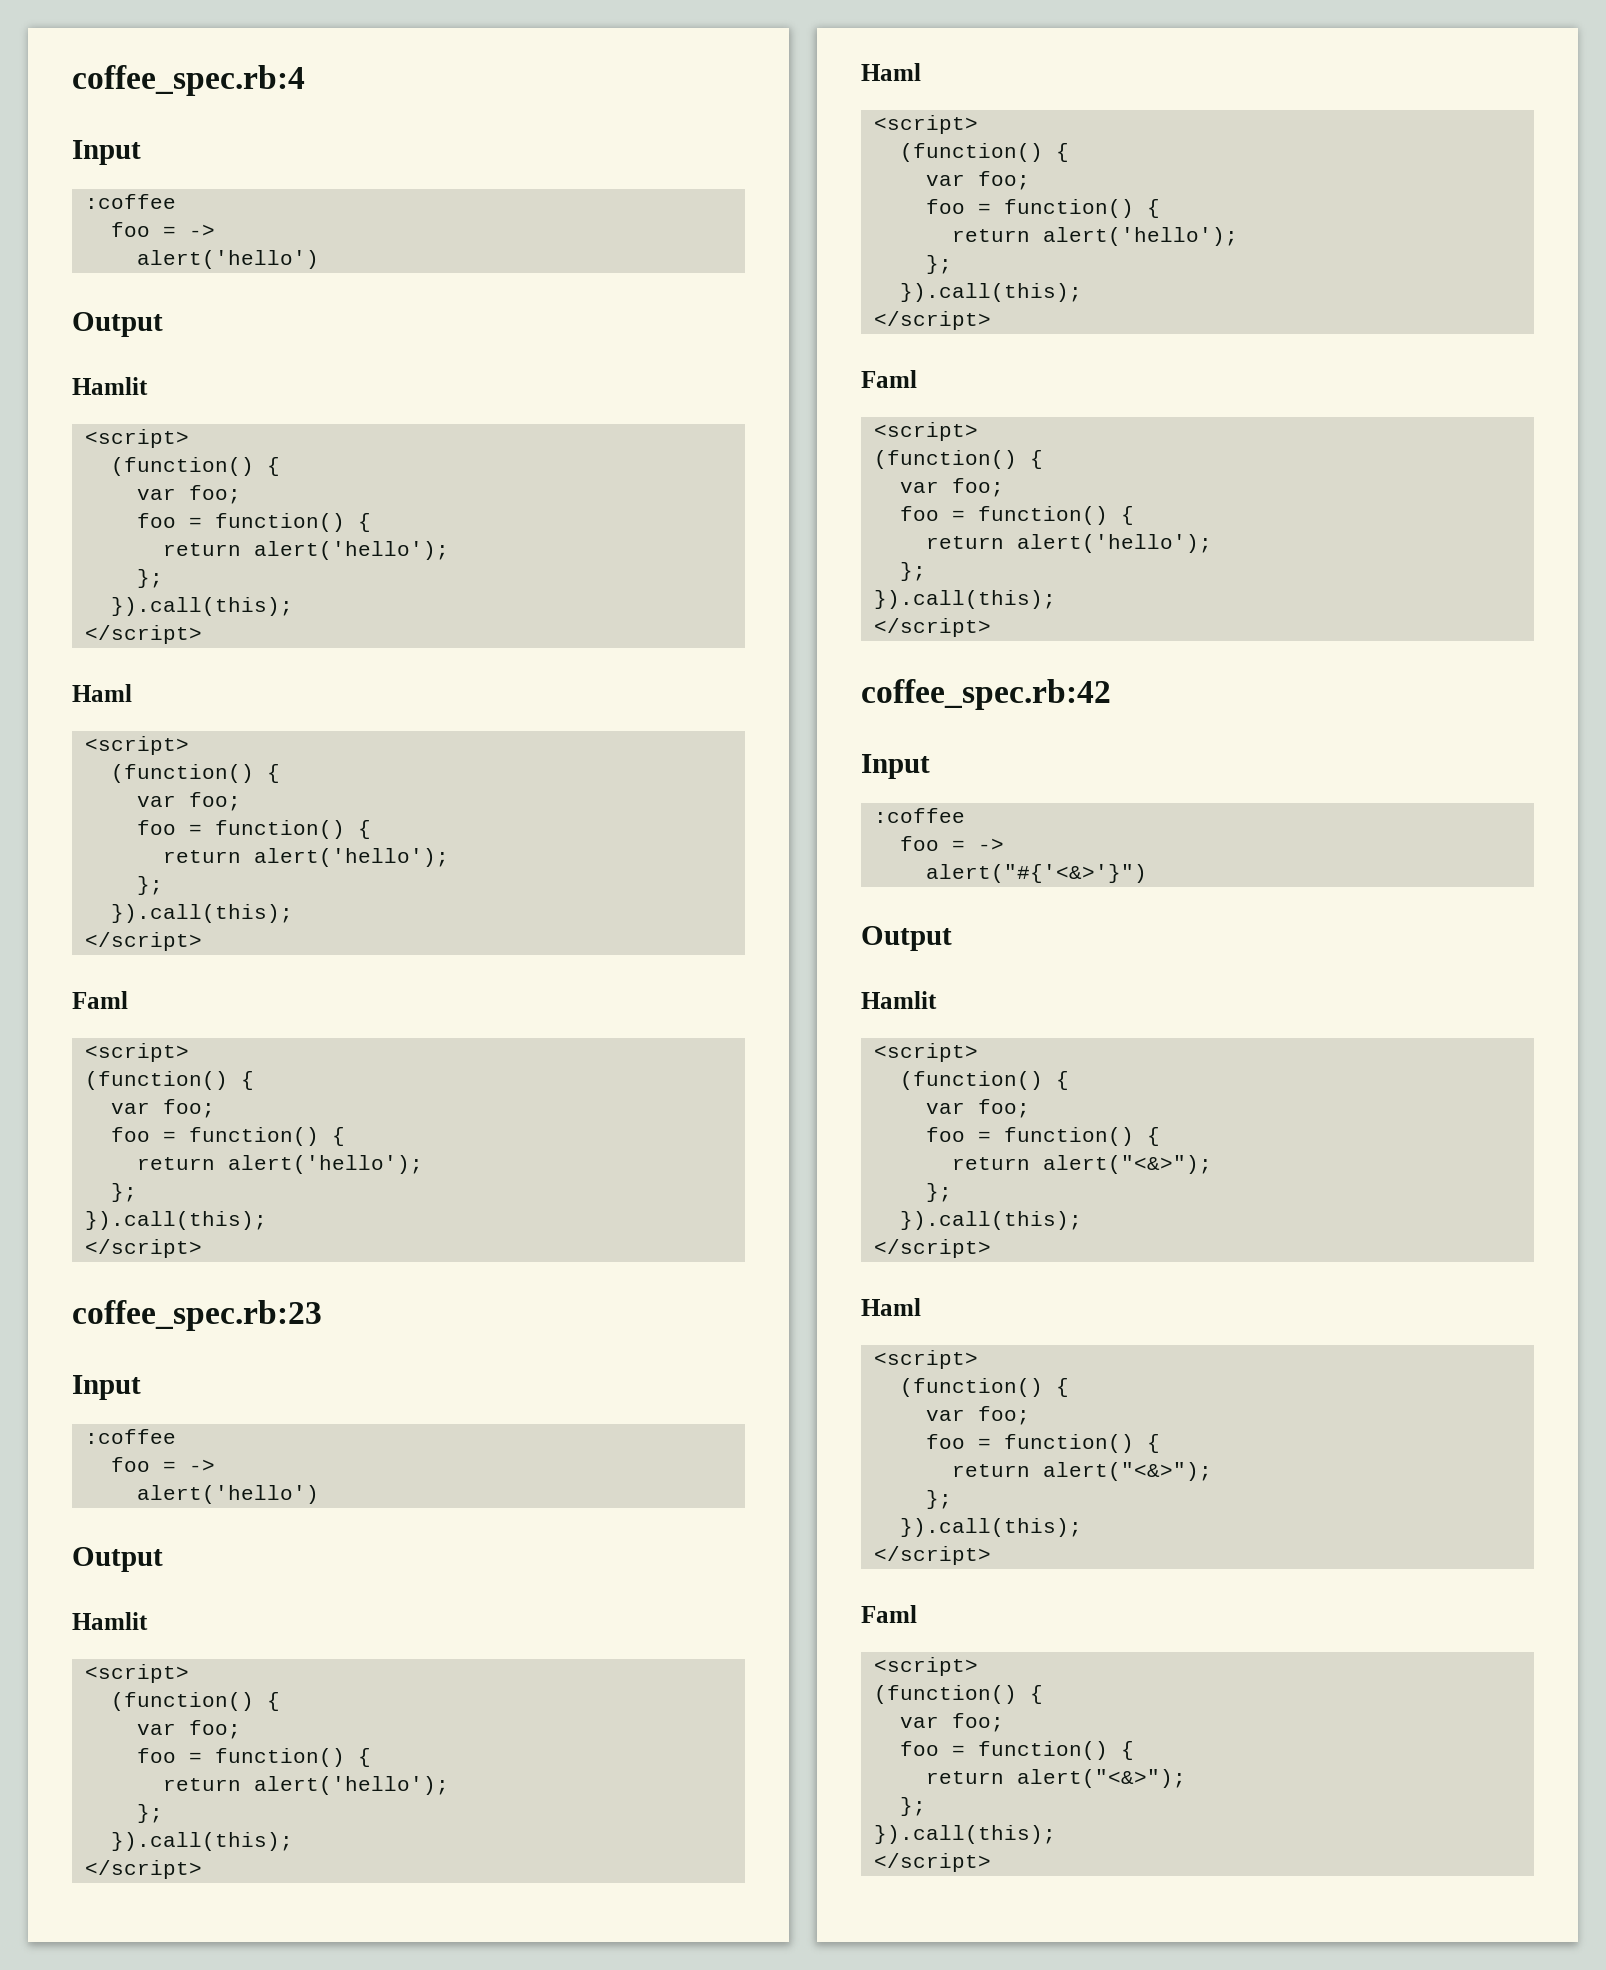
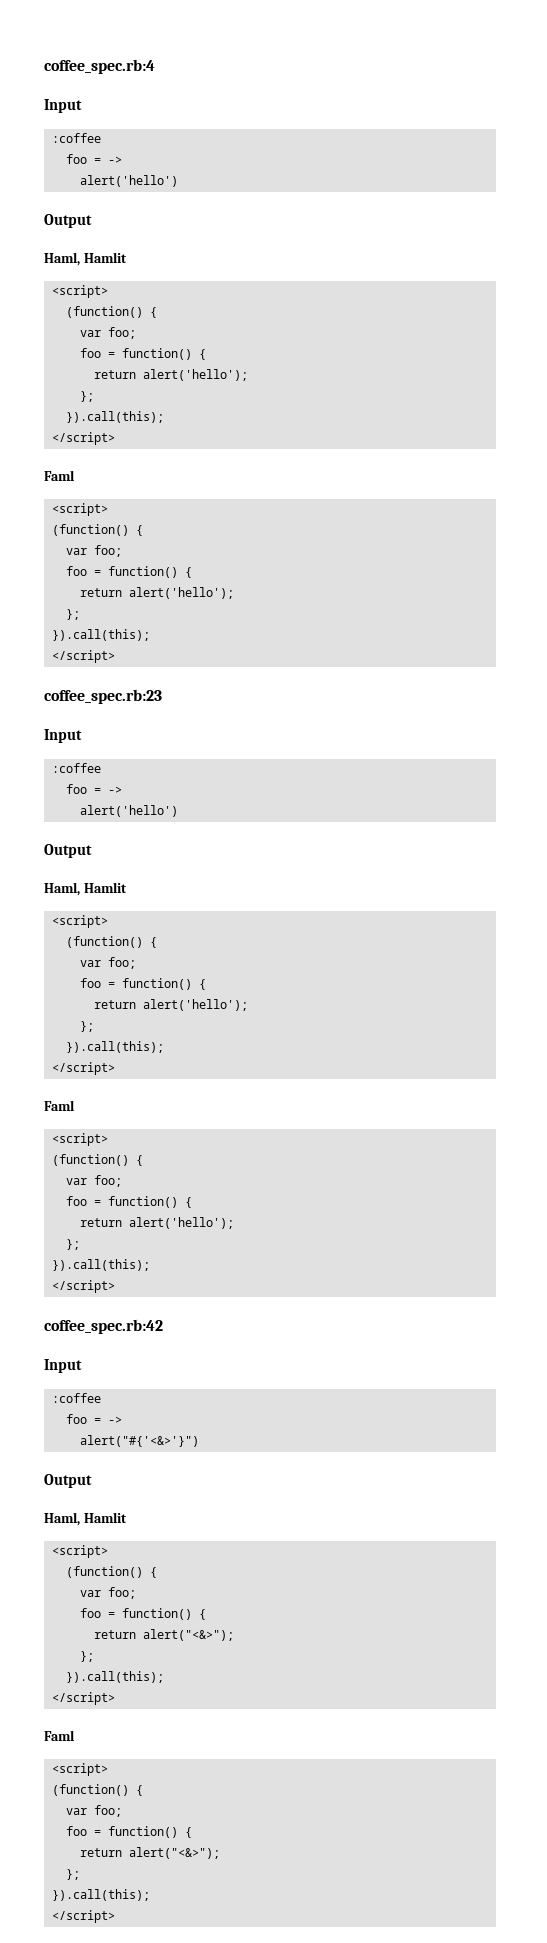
(163, 324) none -> [44,252,80,266] Haml,
[72,684,132,702] [84,736,189,755] [110,764,280,783] [136,792,241,811] [136,820,371,839] [162,848,449,867] [136,876,163,895] [110,904,293,923] [84,932,202,951] // Haml // <script> // (function() { // var foo; // foo = function() { // return alert('hello'); // }; // }).call(this); // </script> -> (115, 438) none
(163, 1559) none -> [44,882,80,896] Haml,
[861,63,921,81] [873,115,978,134] [899,143,1069,162] [925,171,1030,190] [925,199,1160,218] [951,227,1238,246] [925,255,952,274] [899,283,1082,302] [873,311,991,330] // Haml // <script> // (function() { // var foo; // foo = function() { // return alert('hello'); // }; // }).call(this); // </script> -> (115, 1068) none
(952, 938) none -> [44,1512,80,1526] Haml,
[861,1298,921,1316] [873,1350,978,1369] [899,1378,1069,1397] [925,1406,1030,1425] [925,1434,1160,1453] [951,1462,1212,1481] [925,1490,952,1509] [899,1518,1082,1537] [873,1546,991,1565] // Haml // <script> // (function() { // var foo; // foo = function() { // return alert("<&>"); // }; // }).call(this); // </script> -> (115, 1698) none

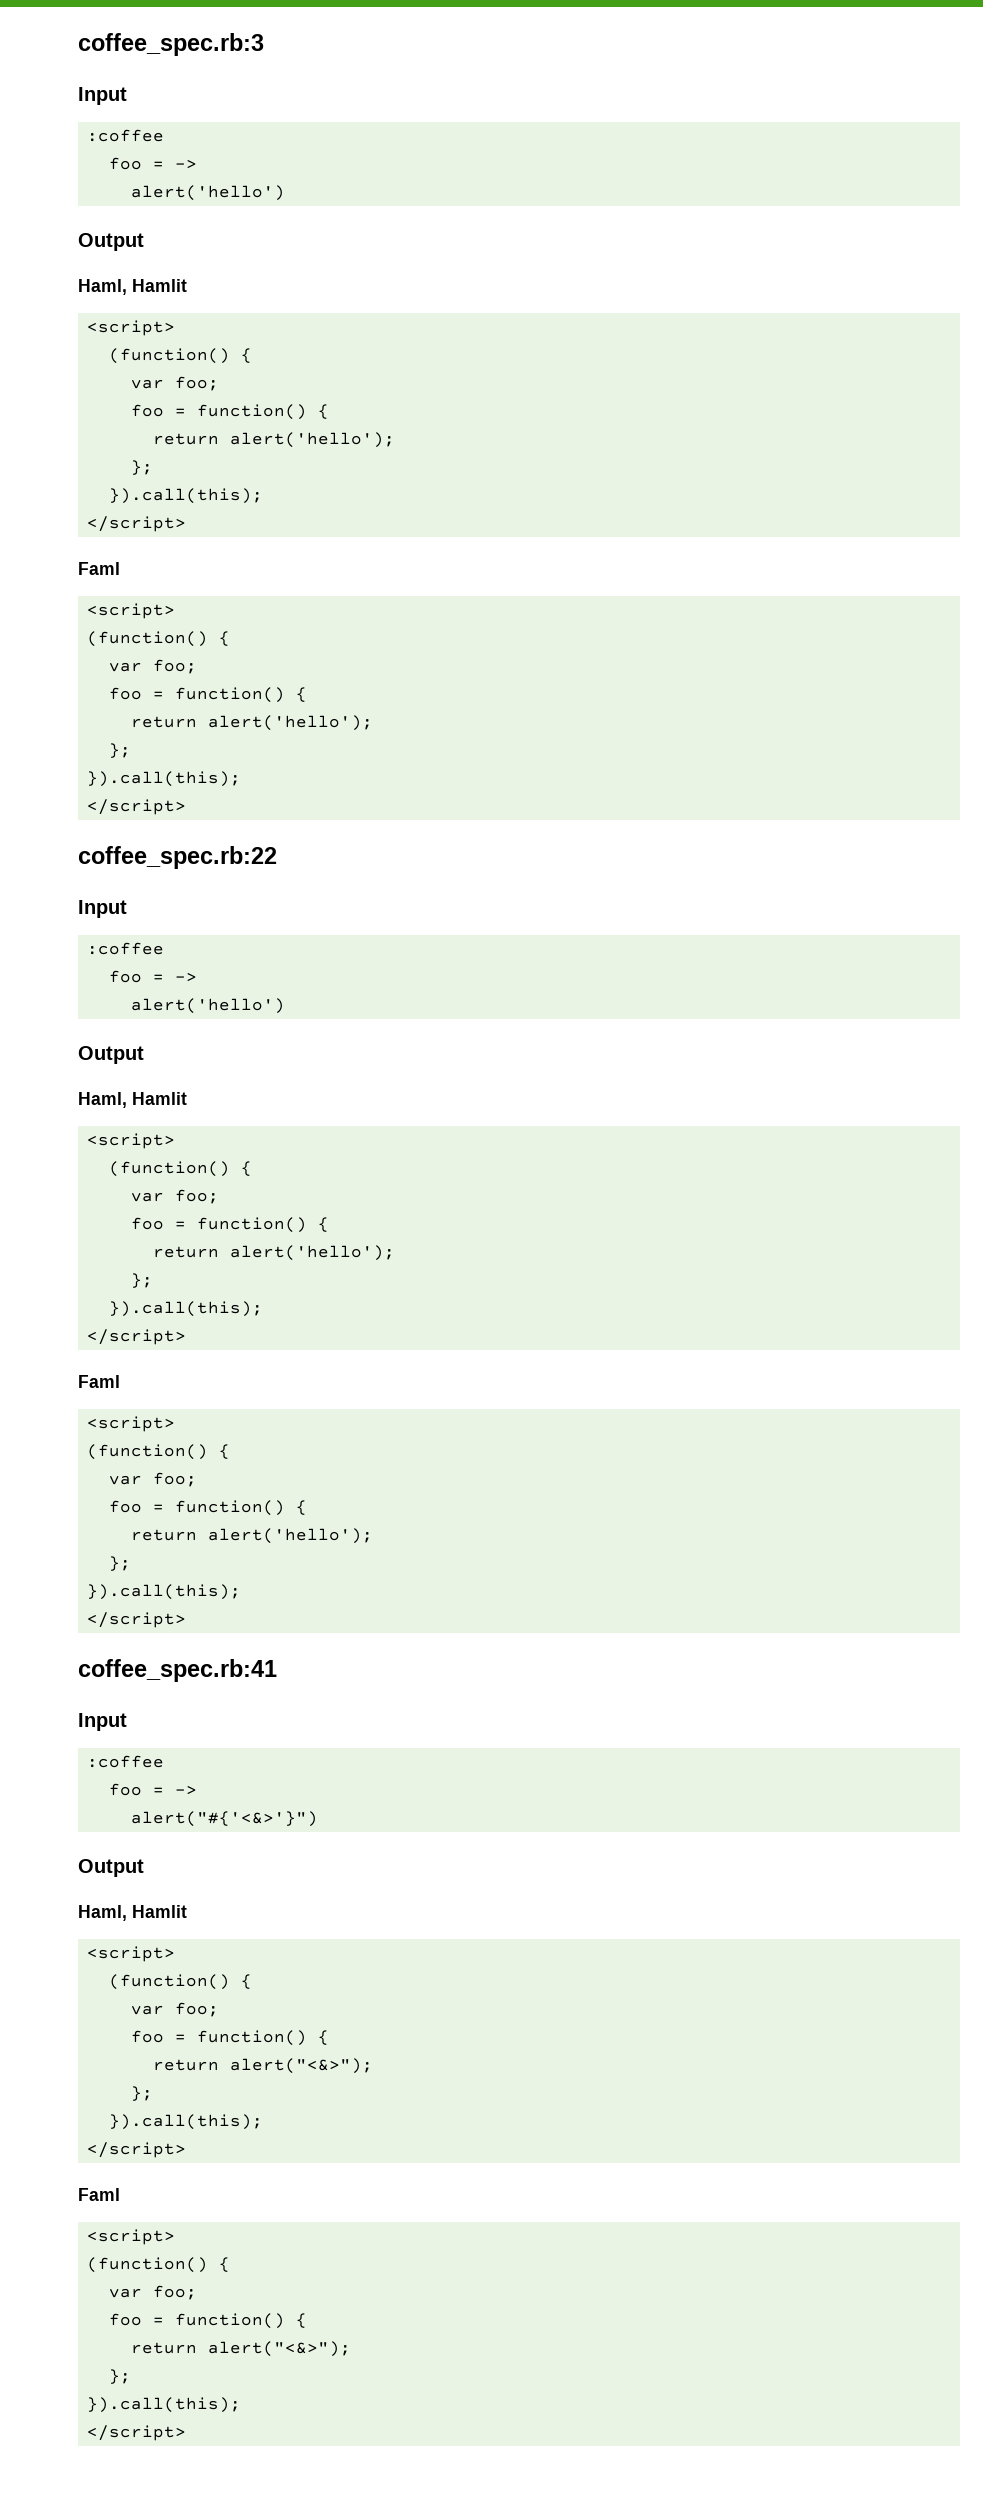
[44,59,155,74] coffee_spec.rb:4 -> [78,33,264,56] coffee_spec.rb:3
[44,689,162,704] coffee_spec.rb:23 -> [78,846,277,869] coffee_spec.rb:22
[44,1319,163,1334] coffee_spec.rb:42 -> [78,1659,277,1682] coffee_spec.rb:41

